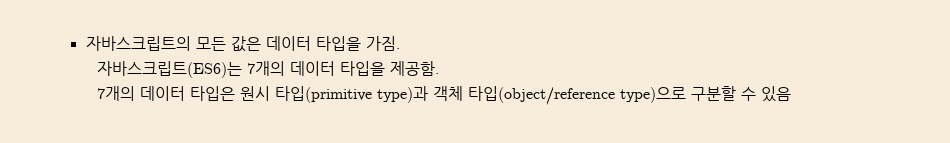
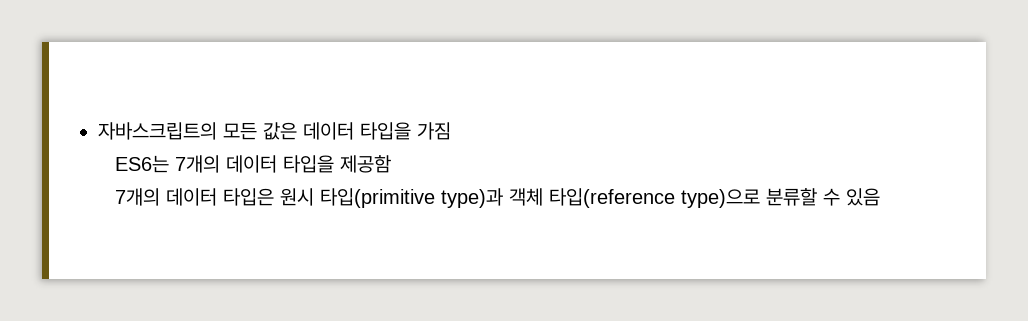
[365,36,400,51] [96,61,242,78] 가짐. // 자바스크립트(ES6)는 -> [417,122,451,140] [115,155,170,173] 가짐 // ES6는
[389,61,439,76] 제공함. -> [340,155,392,173] 제공함
[467,86,736,105] 타입(object/reference type)으로 구분할 -> [549,188,818,208] 타입(reference type)으로 분류할

